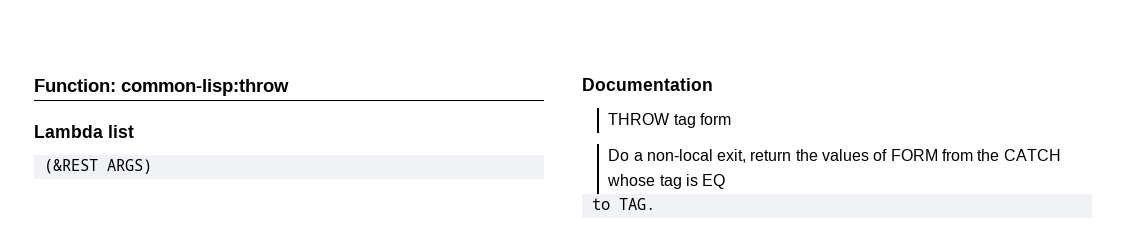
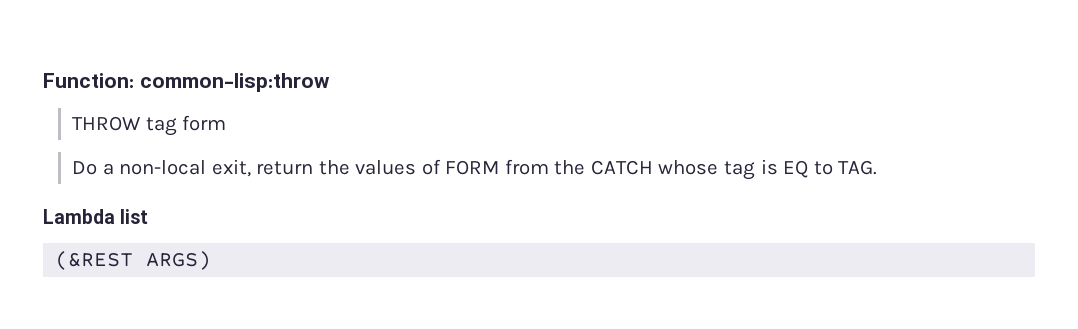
[34,125,134,138] [43,159,152,174] [582,78,713,91] // Lambda list // (&REST ARGS) // Documentation -> (330, 82) none
(726, 181) // -> (809, 169) none
(655, 204) none -> [43,209,149,224] [55,251,212,270] // Lambda list // (&REST ARGS)

